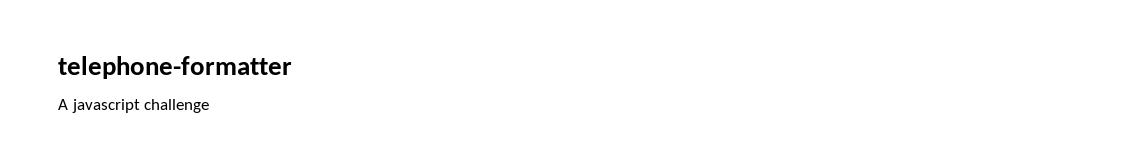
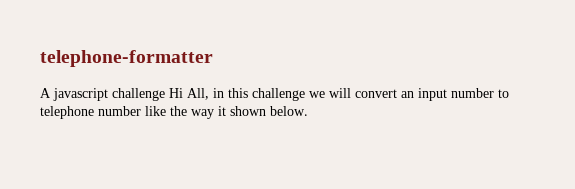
(210, 106) none -> [169,88,509,101] [40,106,308,119] Hi All, in this challenge we will convert an input number to telephone number like the way it shown below.

